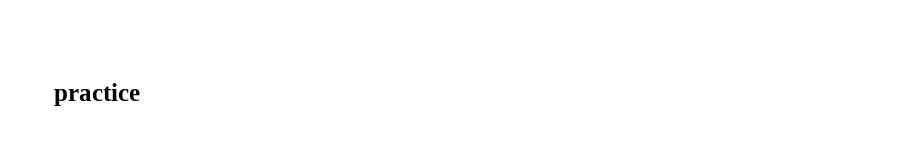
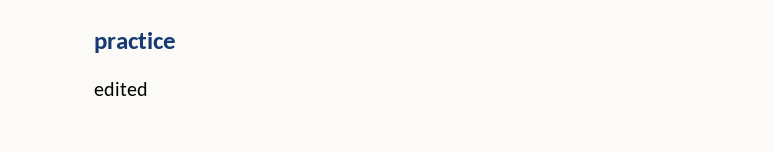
(140, 94) none -> [94,82,148,96] // edited

